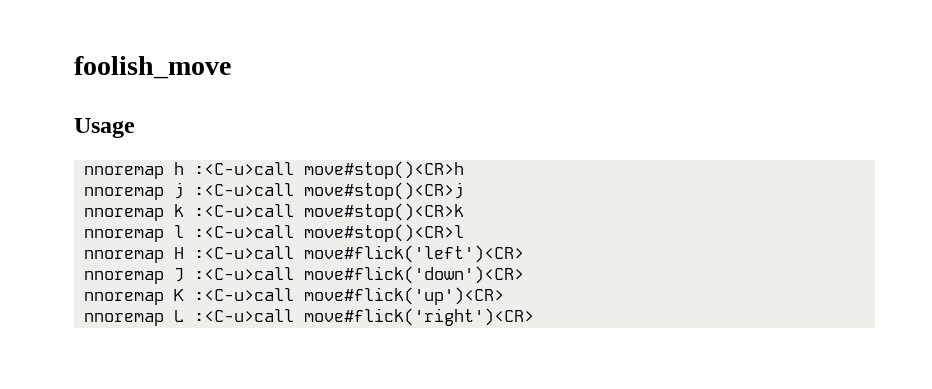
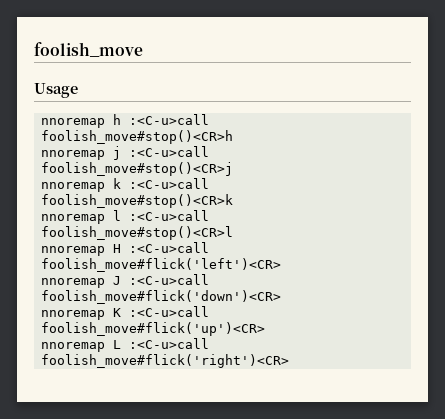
[304,161,465,179] move#stop()<CR>h -> [41,130,234,144] foolish_move#stop()<CR>h
[304,182,465,200] move#stop()<CR>j -> [41,162,234,176] foolish_move#stop()<CR>j
[304,203,465,221] move#stop()<CR>k -> [41,194,234,208] foolish_move#stop()<CR>k
[304,224,465,242] move#stop()<CR>l -> [41,226,234,240] foolish_move#stop()<CR>l
[304,245,525,263] move#flick('left')<CR> -> [41,258,282,272] foolish_move#flick('left')<CR>
[304,266,525,284] move#flick('down')<CR> -> [41,290,282,304] foolish_move#flick('down')<CR>
[304,287,505,305] move#flick('up')<CR> -> [41,322,266,336] foolish_move#flick('up')<CR>
[304,308,535,326] move#flick('right')<CR> -> [41,354,290,368] foolish_move#flick('right')<CR>

